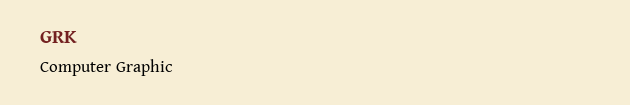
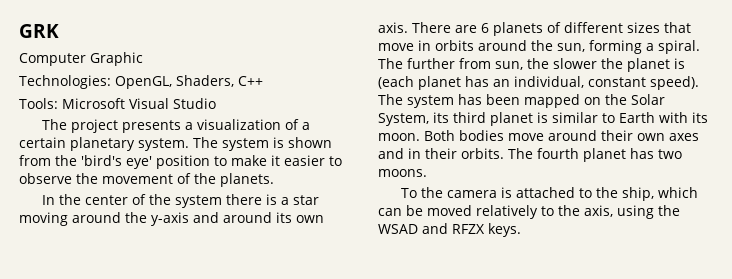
(173, 67) none -> [19,75,263,89] [19,98,216,109] [41,119,310,133] [19,137,332,151] [19,155,342,169] [19,173,274,187] [41,194,319,208] [19,212,324,226] [378,22,691,36] [378,40,700,54] [378,58,685,72] [378,76,699,90] [378,94,665,108] [378,112,708,126] [378,130,699,141] [378,148,682,162] [378,169,427,177] [400,187,698,201] [378,205,680,219] [378,223,521,237] // Technologies: OpenGL, Shaders, C++ // Tools: Microsoft Visual Studio // The project presents a visualization of a certain planetary system. The system is shown from the 'bird's eye' position to make it easier to observe the movement of the planets. // In the center of the system there is a star moving around the y-axis and around its own axis. There are 6 planets of different sizes that move in orbits around the sun, forming a spiral. The further from sun, the slower the planet is (each planet has an individual, constant speed). The system has been mapped on the Solar System, its third planet is similar to Earth with its moon. Both bodies move around their own axes and in their orbits. The fourth planet has two moons. // To the camera is attached to the ship, which can be moved relatively to the axis, using the WSAD and RFZX keys.

